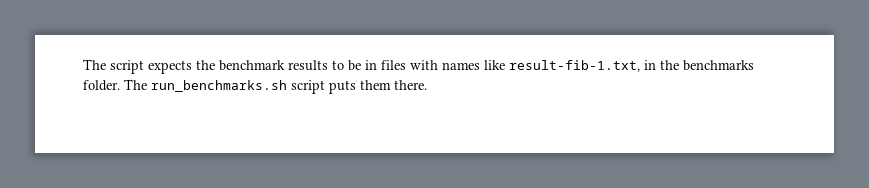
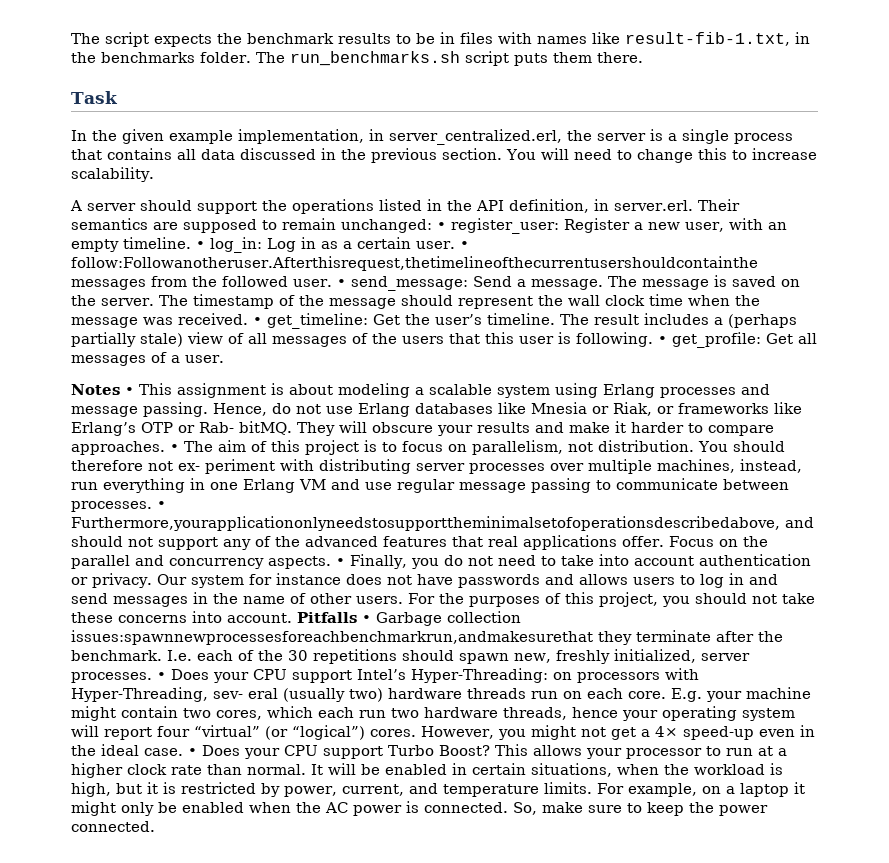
(427, 85) none -> [71,91,118,104] [71,129,793,145] [71,148,817,163] [71,167,154,182] [70,199,740,214] [71,218,787,234] [71,237,469,253] [71,256,758,271] [71,275,800,291] [71,294,760,309] [71,313,797,329] [71,332,817,348] [71,352,224,366] [71,383,770,398] [71,402,802,417] [71,421,774,436] [71,440,785,455] [71,459,802,474] [71,478,789,493] [71,501,166,512] [71,516,814,531] [71,535,768,550] [71,554,811,569] [71,573,778,588] [71,592,815,607] [71,611,521,626] [71,630,783,645] [71,649,750,664] [71,668,699,683] [71,687,811,702] [71,706,795,721] [71,725,815,740] [71,744,787,759] [71,763,783,778] [71,782,805,797] [71,801,768,816] [71,821,155,832] // Task // In the given example implementation, in server_centralized.erl, the server is a single process that contains all data discussed in the previous section. You will need to change this to increase scalability. // A server should support the operations listed in the API definition, in server.erl. Their semantics are supposed to remain unchanged: • register_user: Register a new user, with an empty timeline. • log_in: Log in as a certain user. • follow:Followanotheruser.Afterthisrequest,thetimelineofthecurrentusershouldcontainthe messages from the followed user. • send_message: Send a message. The message is saved on the server. The timestamp of the message should represent the wall clock time when the message was received. • get_timeline: Get the user’s timeline. The result includes a (perhaps partially stale) view of all messages of the users that this user is following. • get_profile: Get all messages of a user. // Notes • This assignment is about modeling a scalable system using Erlang processes and message passing. Hence, do not use Erlang databases like Mnesia or Riak, or frameworks like Erlang’s OTP or Rab- bitMQ. They will obscure your results and make it harder to compare approaches. • The aim of this project is to focus on parallelism, not distribution. You should therefore not ex- periment with distributing server processes over multiple machines, instead, run everything in one Erlang VM and use regular message passing to communicate between processes. • Furthermore,yourapplicationonlyneedstosupporttheminimalsetofoperationsdescribedabove, and should not support any of the advanced features that real applications offer. Focus on the parallel and concurrency aspects. • Finally, you do not need to take into account authentication or privacy. Our system for instance does not have passwords and allows users to log in and send messages in the name of other users. For the purposes of this project, you should not take these concerns into account. Pitfalls • Garbage collection issues:spawnnewprocessesforeachbenchmarkrun,andmakesurethat they terminate after the benchmark. I.e. each of the 30 repetitions should spawn new, freshly initialized, server processes. • Does your CPU support Intel’s Hyper-Threading: on processors with Hyper-Threading, sev- eral (usually two) hardware threads run on each core. E.g. your machine might contain two cores, which each run two hardware threads, hence your operating system will report four “virtual” (or “logical”) cores. However, you might not get a 4× speed-up even in the ideal case. • Does your CPU support Turbo Boost? This allows your processor to run at a higher clock rate than normal. It will be enabled in certain situations, when the workload is high, but it is restricted by power, current, and temperature limits. For example, on a laptop it might only be enabled when the AC power is connected. So, make sure to keep the power connected.

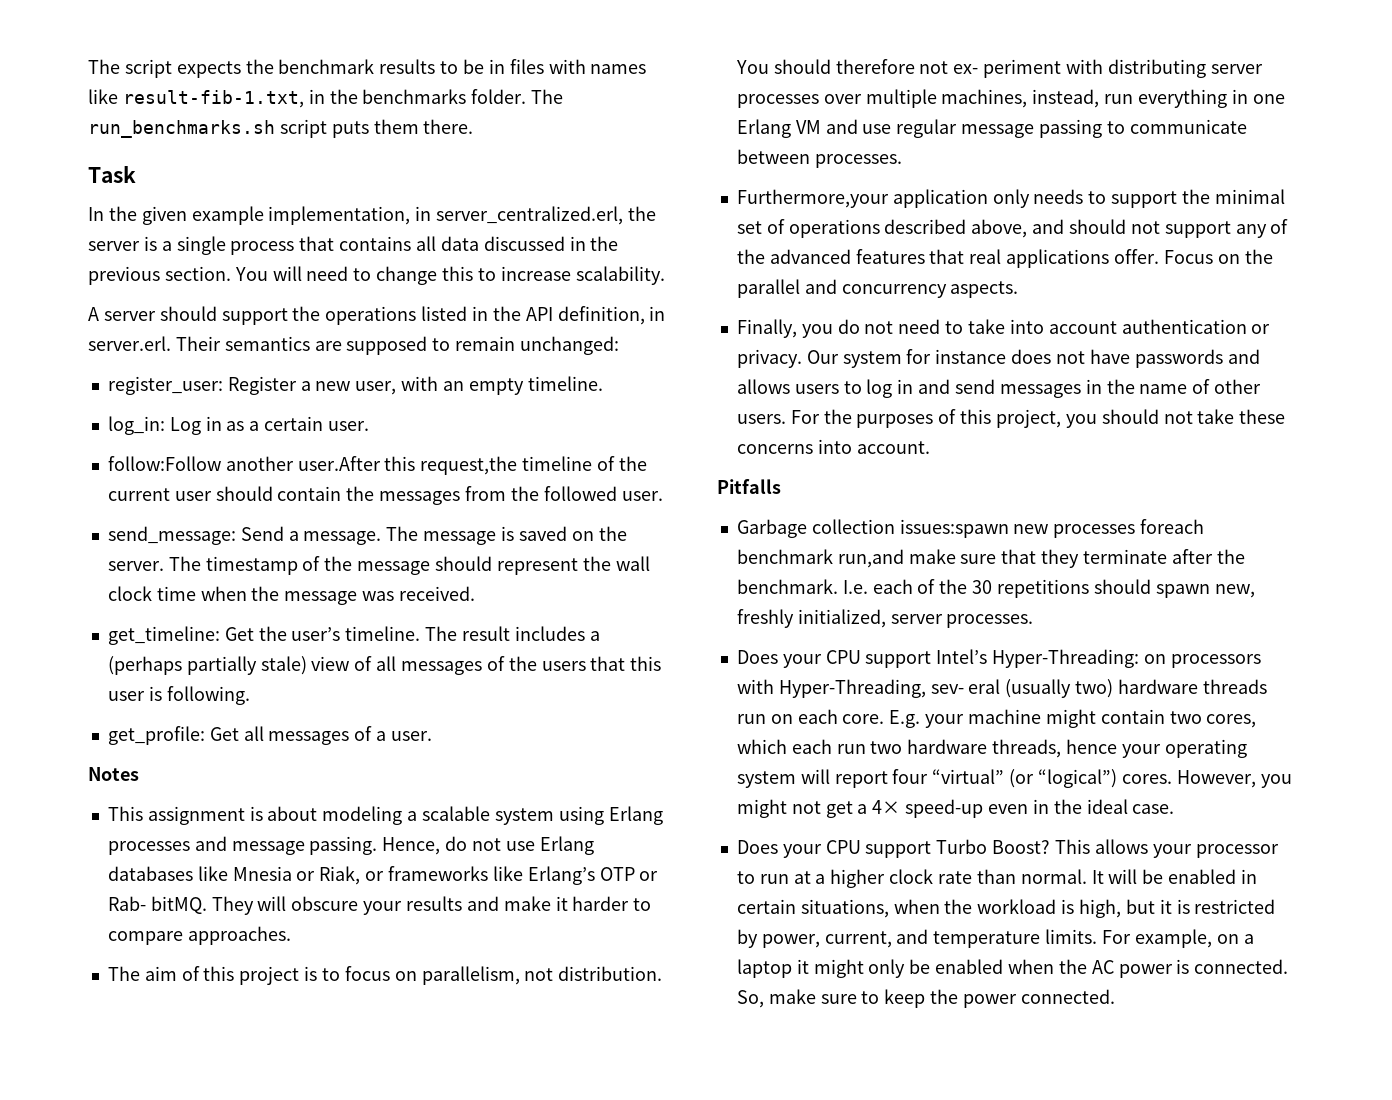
[437,222,446,230] • -> (620, 345) //
[196,241,205,249] • -> (603, 383) //
[459,241,469,249] [71,256,758,271] • follow:Followanotheruser.Afterthisrequest,thetimelineofthecurrentusershouldcontainthe -> [107,456,647,475] [107,486,375,501] // follow:Follow another user.After this request,the timeline of the current user should contain the
[336,279,346,287] • -> (663, 496) //
[253,317,262,325] • -> (475, 593) //
[658,336,667,344] • -> (250, 695) //
[125,387,134,395] • -> (139, 774) //
[170,444,179,452] • -> (291, 935) //
[157,501,166,509] [71,516,780,531] • Furthermore,yourapplicationonlyneedstosupporttheminimalsetofoperationsdescribedabove, -> [736,189,1285,208] [736,219,1028,238] // Furthermore,your application only needs to support the minimal set of operations described above,
[336,558,345,566] • -> (1019, 289) //
(292, 618) none -> (930, 447) //
[362,615,371,623] • -> (781, 486) //
[71,630,593,645] issues:spawnnewprocessesforeachbenchmarkrun,andmakesurethat -> [899,519,1205,538] [736,549,1037,568] issues:spawn new processes foreach benchmark run,and make sure that
[157,672,166,680] • -> (1034, 621) //
[188,748,197,756] • -> (1175, 809) //

